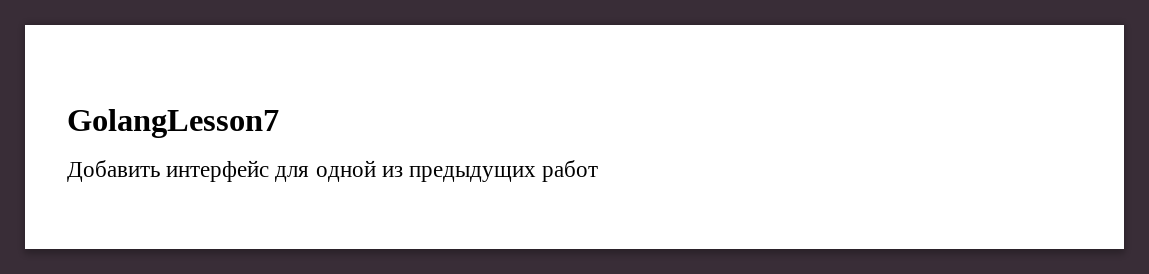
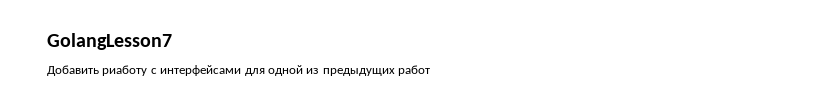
[166,160,270,182] интерфейс -> [102,65,242,76] риаботу с интерфейсами

